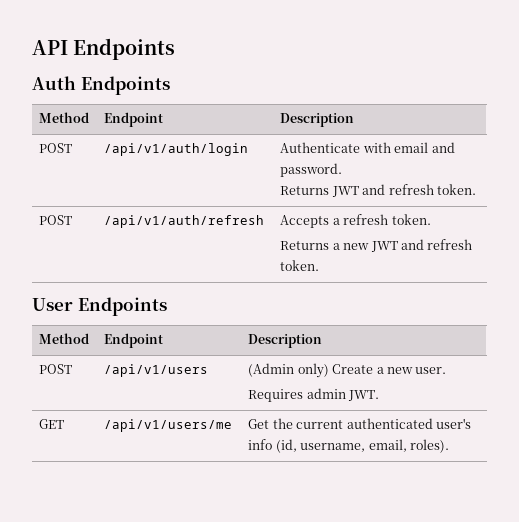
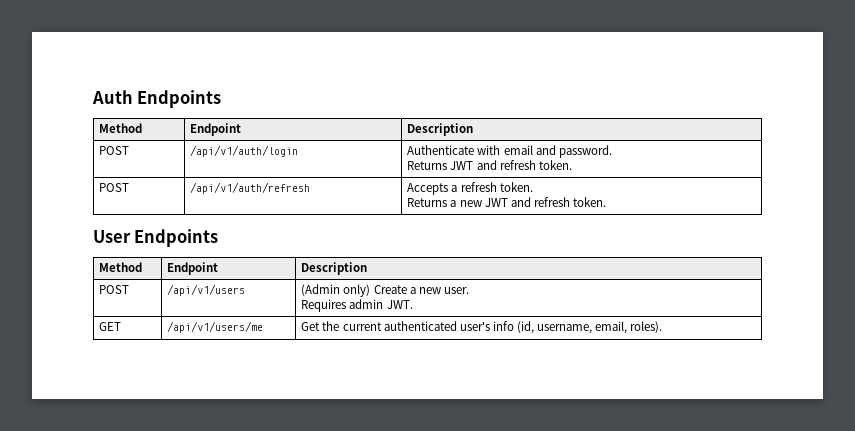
[32,38,176,60] API Endpoints // -> (92, 97) none

